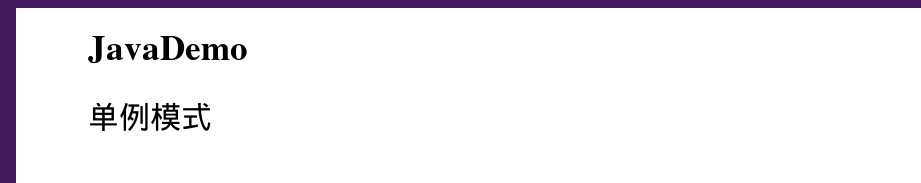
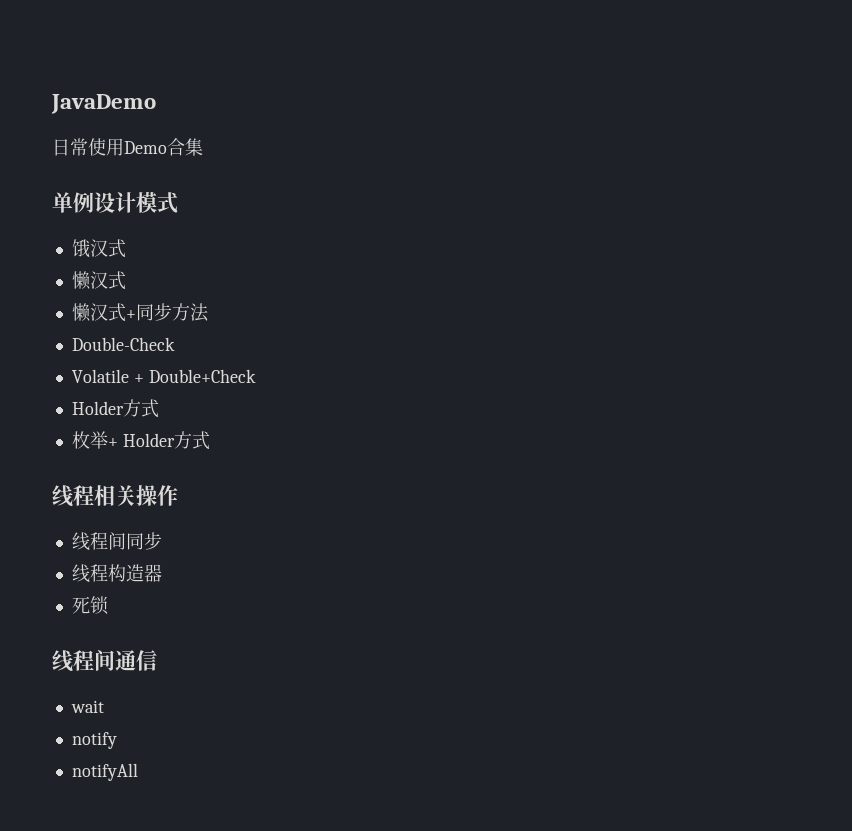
(248, 50) none -> [52,138,203,156] // 日常使用Demo合集
(150, 117) none -> [94,192,136,213] 设计
(212, 116) none -> [71,239,126,258] [71,271,126,290] [71,303,209,322] [71,337,175,351] [71,369,256,383] [71,399,159,418] [71,431,210,450] [52,485,178,507] [71,532,162,551] [71,564,162,583] [71,596,109,615] [52,650,157,672] [70,700,104,713] [71,732,117,749] [71,763,138,781] // 饿汉式 // 懒汉式 // 懒汉式+同步方法 // Double-Check // Volatile + Double+Check // Holder方式 // 枚举+ Holder方式 // 线程相关操作 // 线程间同步 // 线程构造器 // 死锁 // 线程间通信 // wait // notify // notifyAll

